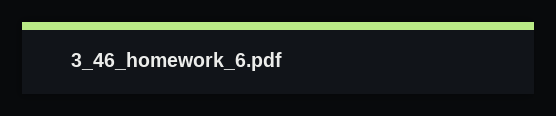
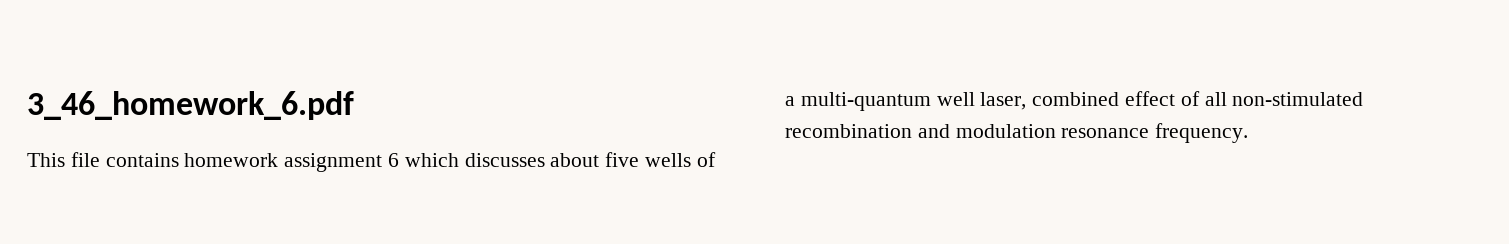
(282, 61) none -> [27,152,716,172] [785,91,1364,111] [785,123,1249,143] // This file contains homework assignment 6 which discusses about five wells of a multi-quantum well laser, combined effect of all non-stimulated recombination and modulation resonance frequency.

